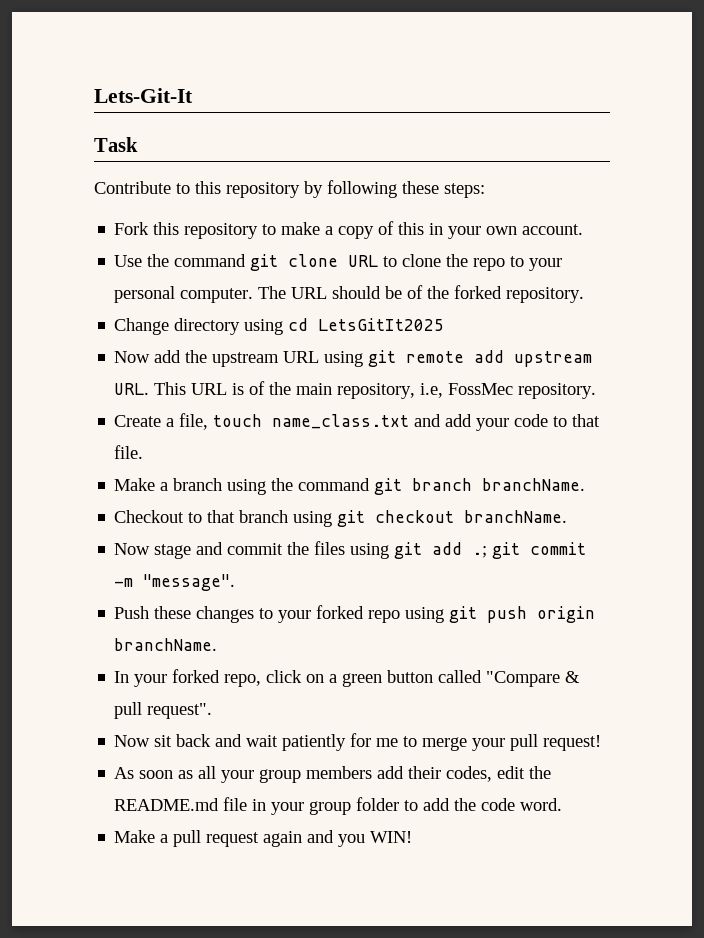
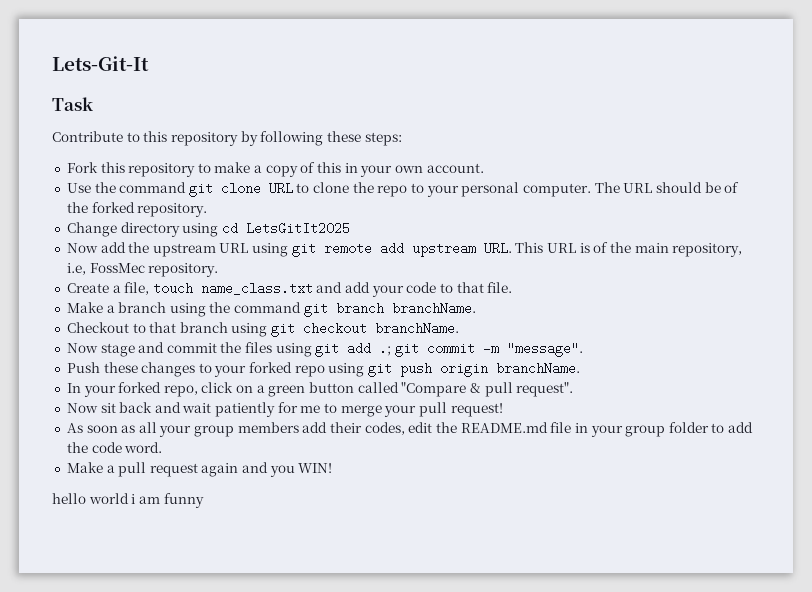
(413, 837) none -> [52,493,204,508] // hello world i am funny

